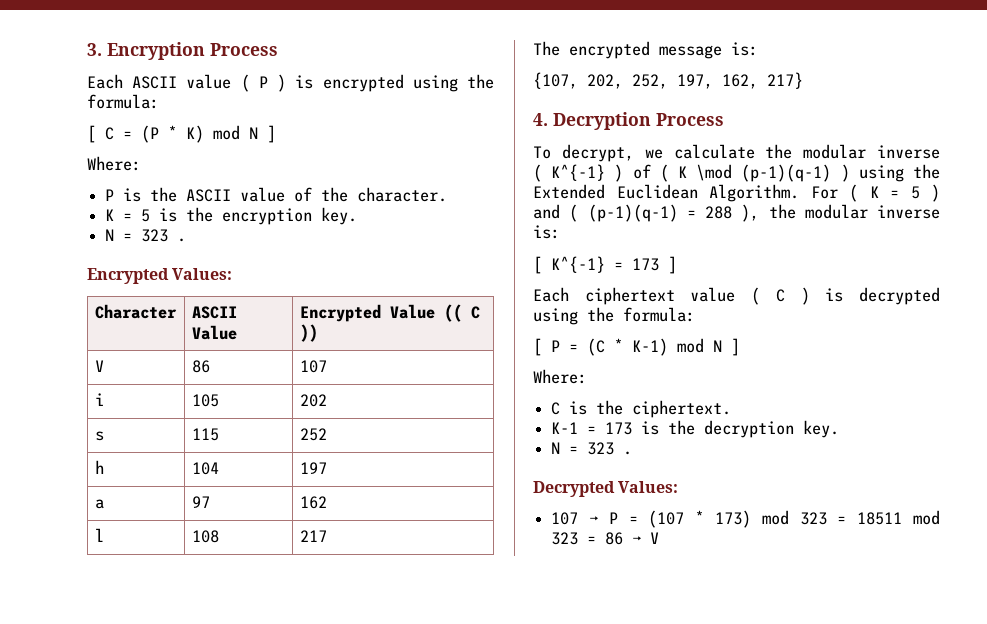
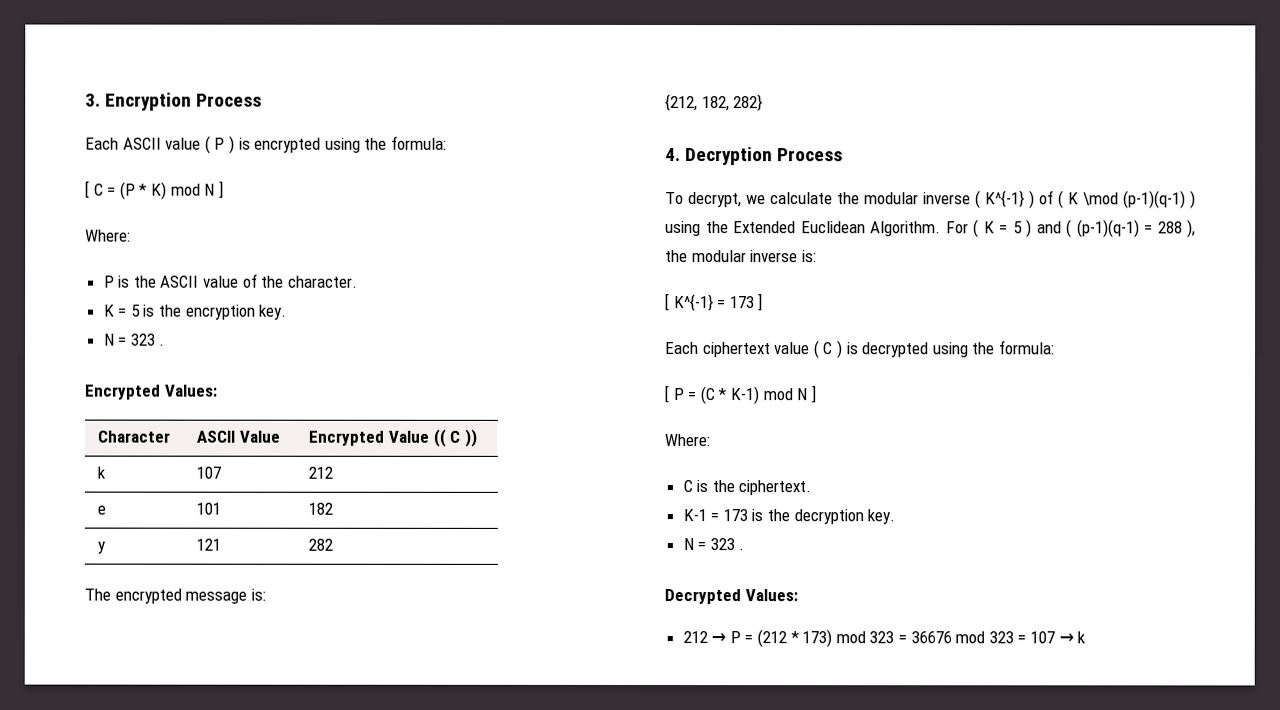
[94,360,104,372] [191,360,210,373] [299,360,327,373] [94,393,104,406] [191,394,219,407] [299,394,327,407] [94,431,104,441] [191,428,219,441] [299,428,327,441] [94,460,104,474] [191,462,219,475] [299,462,327,474] [94,499,104,509] [191,496,210,508] [299,496,327,509] [94,528,104,542] [191,530,219,543] [299,530,327,542] [533,41,758,59] [533,72,803,89] V | 86 | 107 // i | 105 | 202 // s | 115 | 252 // h | 104 | 197 // a | 97 | 162 // l | 108 | 217 // The encrypted message is: // {107, 202, 252, 197, 162, 217} -> [97,466,107,479] [196,466,222,479] [308,466,334,479] [97,505,107,515] [196,502,222,515] [308,502,334,515] [97,541,107,554] [196,538,222,551] [308,538,334,551] [84,588,266,604] [665,94,764,112] k | 107 | 212 // e | 101 | 182 // y | 121 | 282 // The encrypted message is: // {212, 182, 282}
[551,512,579,525] 107 -> [682,631,708,644] 212
[648,510,685,528] (107 -> [757,629,788,648] (212
[857,510,940,525] [551,532,660,545] 18511 mod 323 = 86 → V -> [910,631,1087,644] 36676 mod 323 = 107 → k

